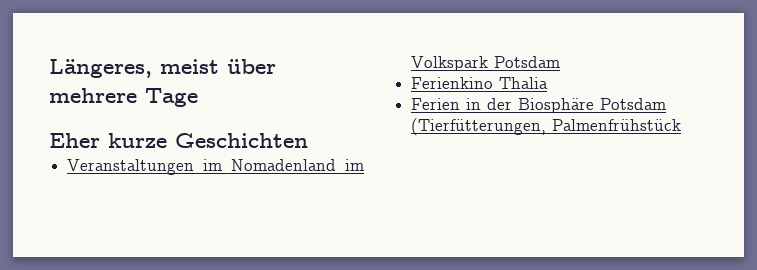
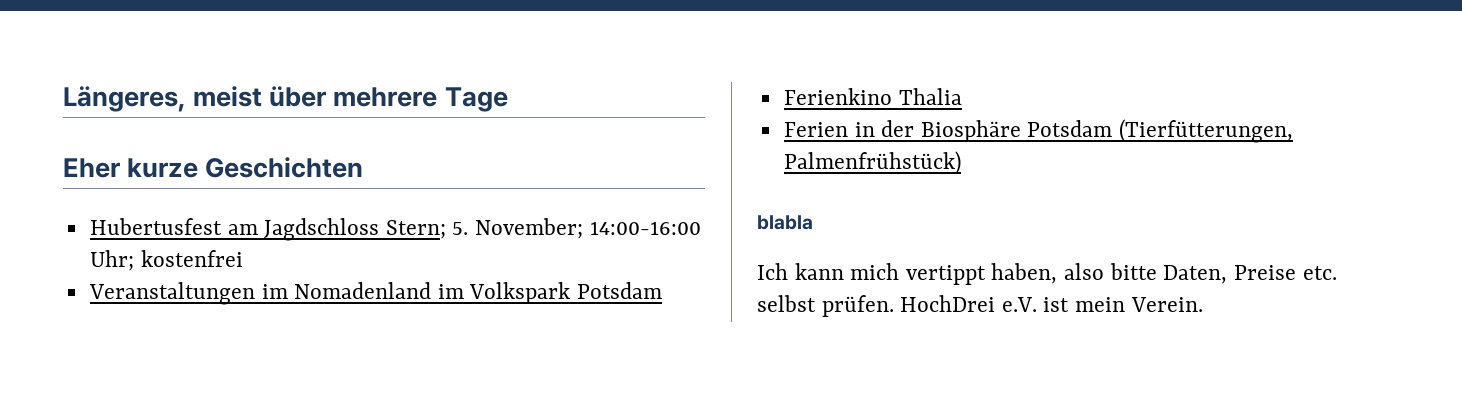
(308, 140) none -> [89,218,701,241] [89,250,243,271] // Hubertusfest am Jagdschloss Stern; 5. November; 14:00-16:00 Uhr; kostenfrei
[552,119,682,131] Palmenfrühstück -> [783,151,961,175] [757,215,813,230] [757,263,1337,285] [757,295,1203,317] Palmenfrühstück) // blabla // Ich kann mich vertippt haben, also bitte Daten, Preise etc. selbst prüfen. HochDrei e.V. ist mein Verein.

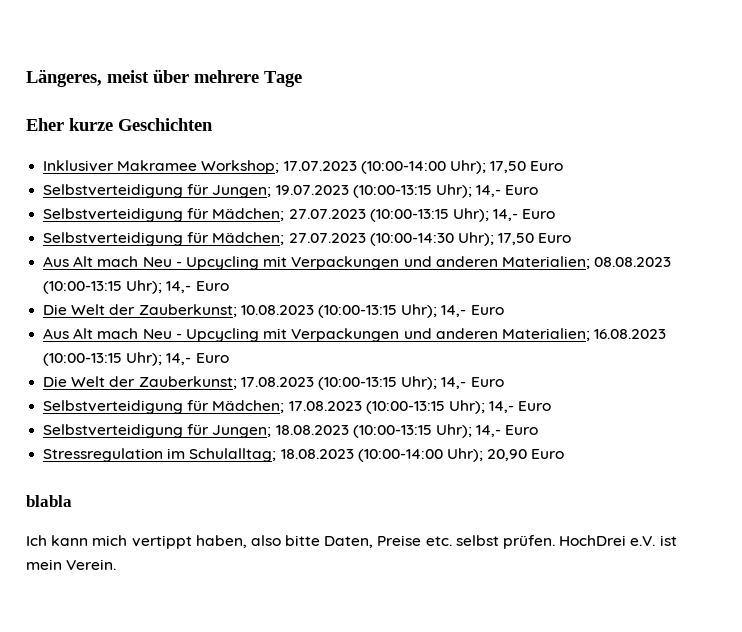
[89,218,701,241] [89,250,243,271] [88,282,663,305] [783,88,962,105] [783,119,1294,143] [783,151,961,175] Hubertusfest am Jagdschloss Stern; 5. November; 14:00-16:00 Uhr; kostenfrei // Veranstaltungen im Nomadenland im Volkspark Potsdam // Ferienkino Thalia // Ferien in der Biosphäre Potsdam (Tierfütterungen, Palmenfrühstück) -> [43,160,564,174] [43,184,539,198] [43,208,556,222] [43,232,572,246] [43,256,672,270] [43,280,229,294] [43,304,504,318] [43,328,667,342] [43,352,229,366] [43,376,504,390] [43,400,552,414] [43,424,539,438] [43,448,565,462] Inklusiver Makramee Workshop; 17.07.2023 (10:00-14:00 Uhr); 17,50 Euro // Selbstverteidigung für Jungen; 19.07.2023 (10:00-13:15 Uhr); 14,- Euro // Selbstverteidigung für Mädchen; 27.07.2023 (10:00-13:15 Uhr); 14,- Euro // Selbstverteidigung für Mädchen; 27.07.2023 (10:00-14:30 Uhr); 17,50 Euro // Aus Alt mach Neu - Upcycling mit Verpackungen und anderen Materialien; 08.08.2023 (10:00-13:15 Uhr); 14,- Euro // Die Welt der Zauberkunst; 10.08.2023 (10:00-13:15 Uhr); 14,- Euro // Aus Alt mach Neu - Upcycling mit Verpackungen und anderen Materialien; 16.08.2023 (10:00-13:15 Uhr); 14,- Euro // Die Welt der Zauberkunst; 17.08.2023 (10:00-13:15 Uhr); 14,- Euro // Selbstverteidigung für Mädchen; 17.08.2023 (10:00-13:15 Uhr); 14,- Euro // Selbstverteidigung für Jungen; 18.08.2023 (10:00-13:15 Uhr); 14,- Euro // Stressregulation im Schulalltag; 18.08.2023 (10:00-14:00 Uhr); 20,90 Euro

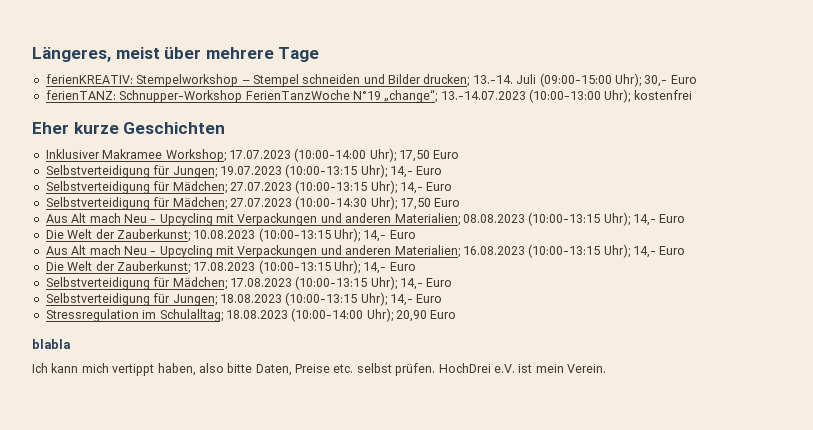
(302, 79) none -> [45,73,697,87] [45,89,692,103] // ferienKREATIV: Stempelworkshop – Stempel schneiden und Bilder drucken; 13.-14. Juli (09:00-15:00 Uhr); 30,- Euro // ferienTANZ: Schnupper-Workshop FerienTanzWoche N°19 „change“; 13.-14.07.2023 (10:00-13:00 Uhr); kostenfrei

